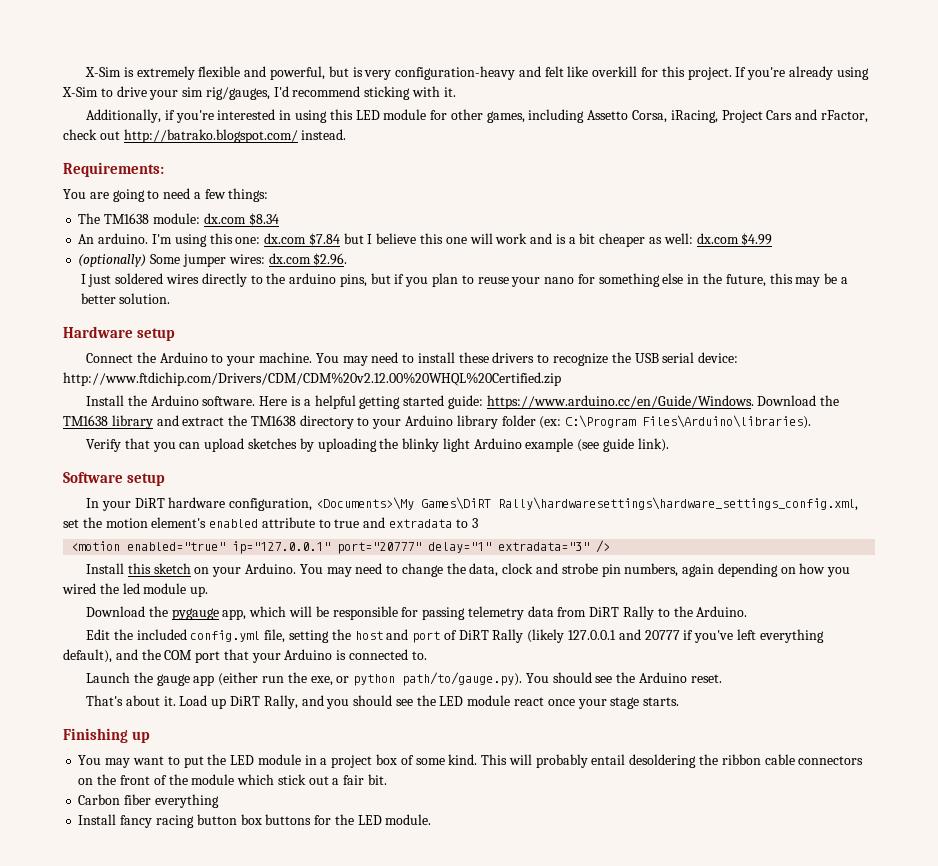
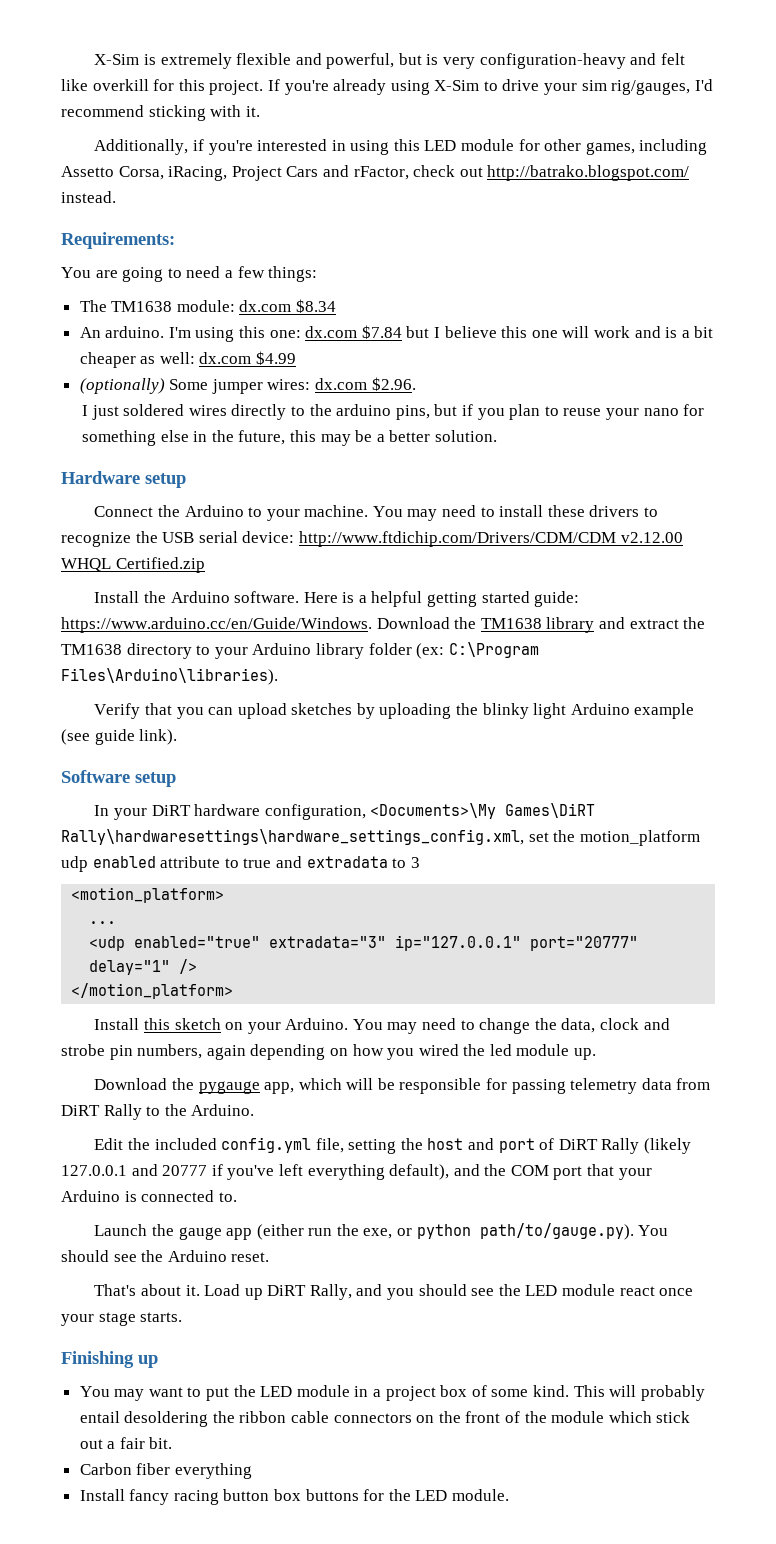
[63,372,561,386] http://www.ftdichip.com/Drivers/CDM/CDM%20v2.12.00%20WHQL%20Certified.zip -> [298,531,683,547] [61,557,205,573] http://www.ftdichip.com/Drivers/CDM/CDM v2.12.00 WHQL Certified.zip
[105,517,207,528] motion element's -> [579,830,700,846] [61,856,88,872] motion_platform udp
[71,541,226,551] <motion enabled="true" -> [71,887,225,903] [89,921,117,924] [89,936,387,951] <motion_platform> // ... // <udp enabled="true" extradata="3"
[498,542,590,551] extradata="3" -> (171, 967) none
(611, 546) none -> [71,983,234,999] // </motion_platform>

